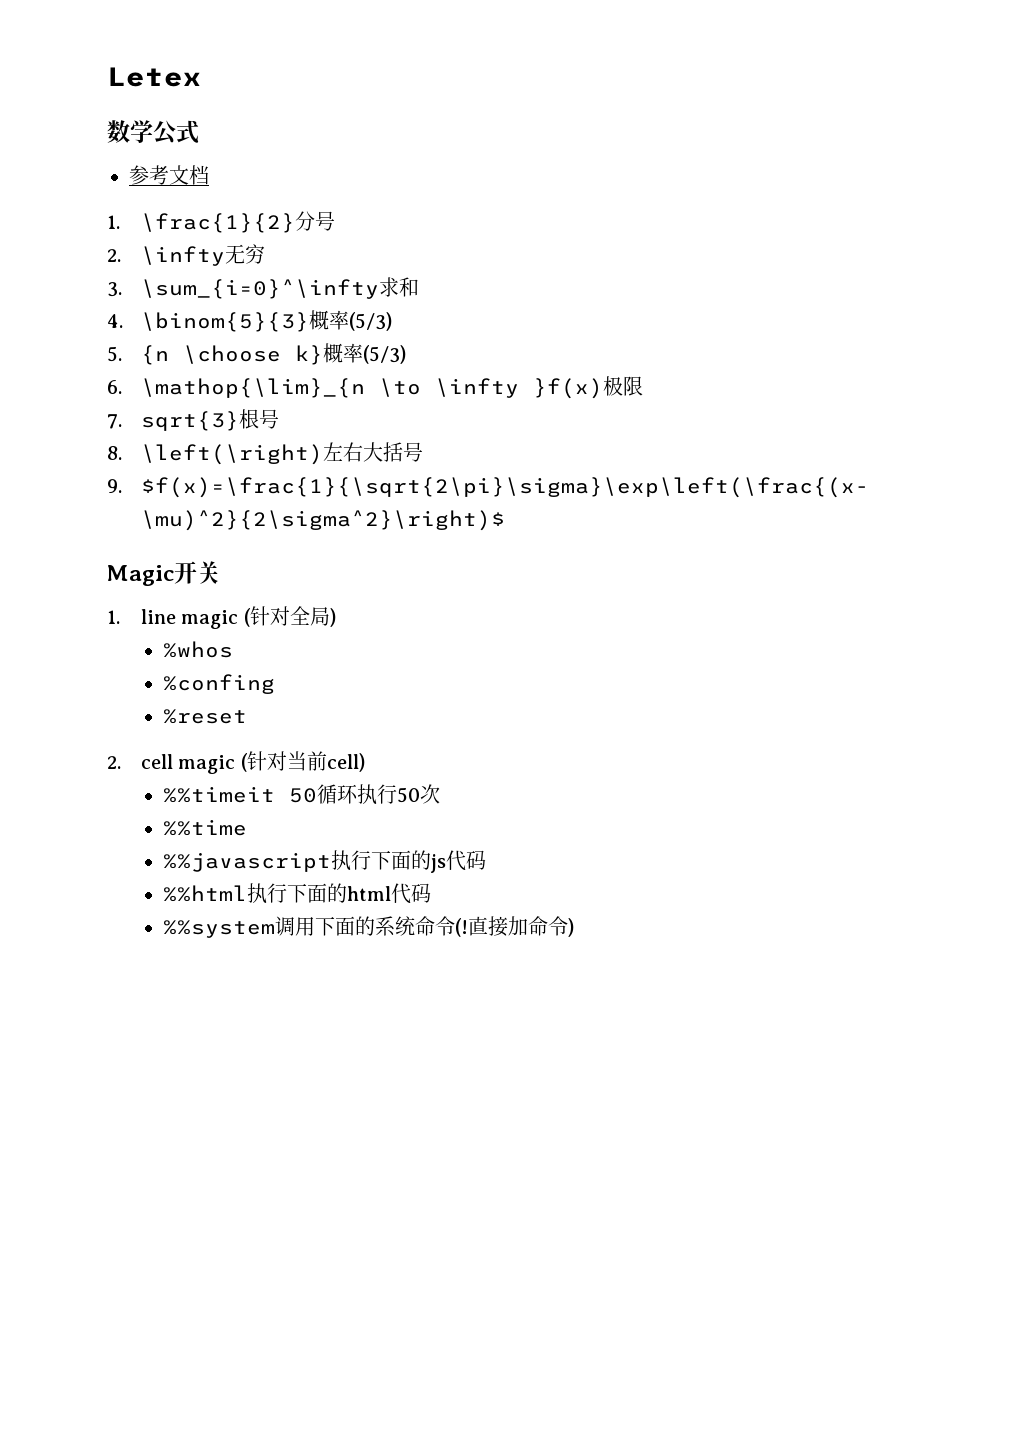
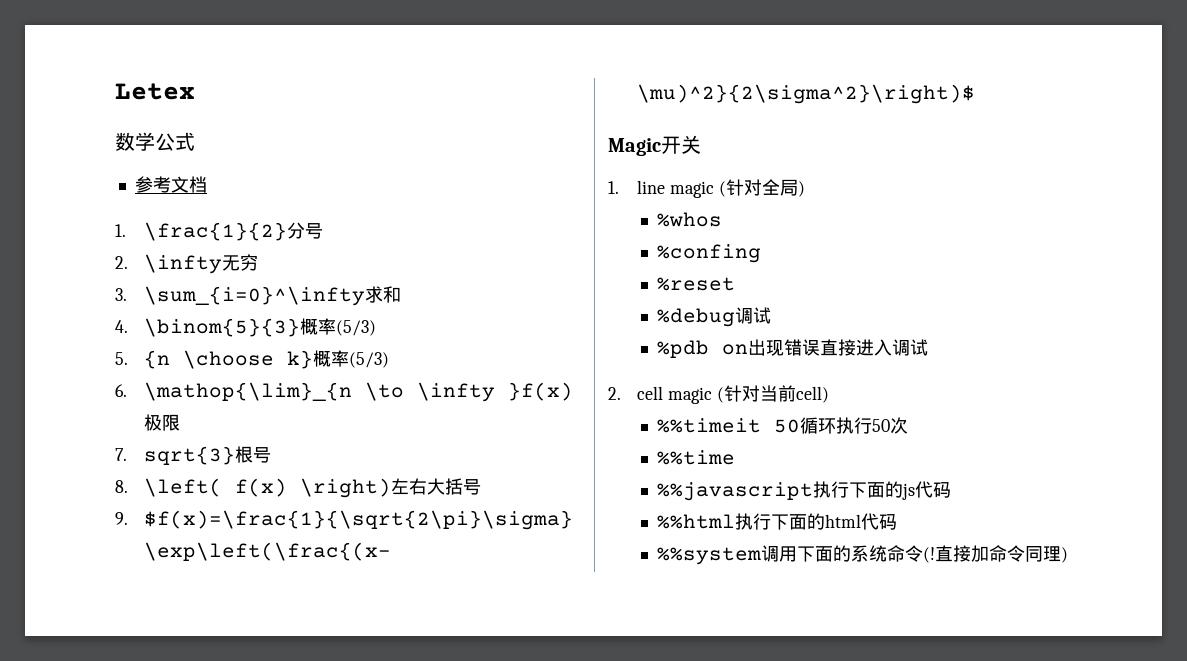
[141,444,324,465] \left(\right) -> [144,478,392,498] \left( f(x) \right)
(248, 716) none -> [657,307,772,327] [657,339,929,358] // %debug调试 // %pdb on出现错误直接进入调试
(569, 926) none -> [1025,546,1062,562] 同理

